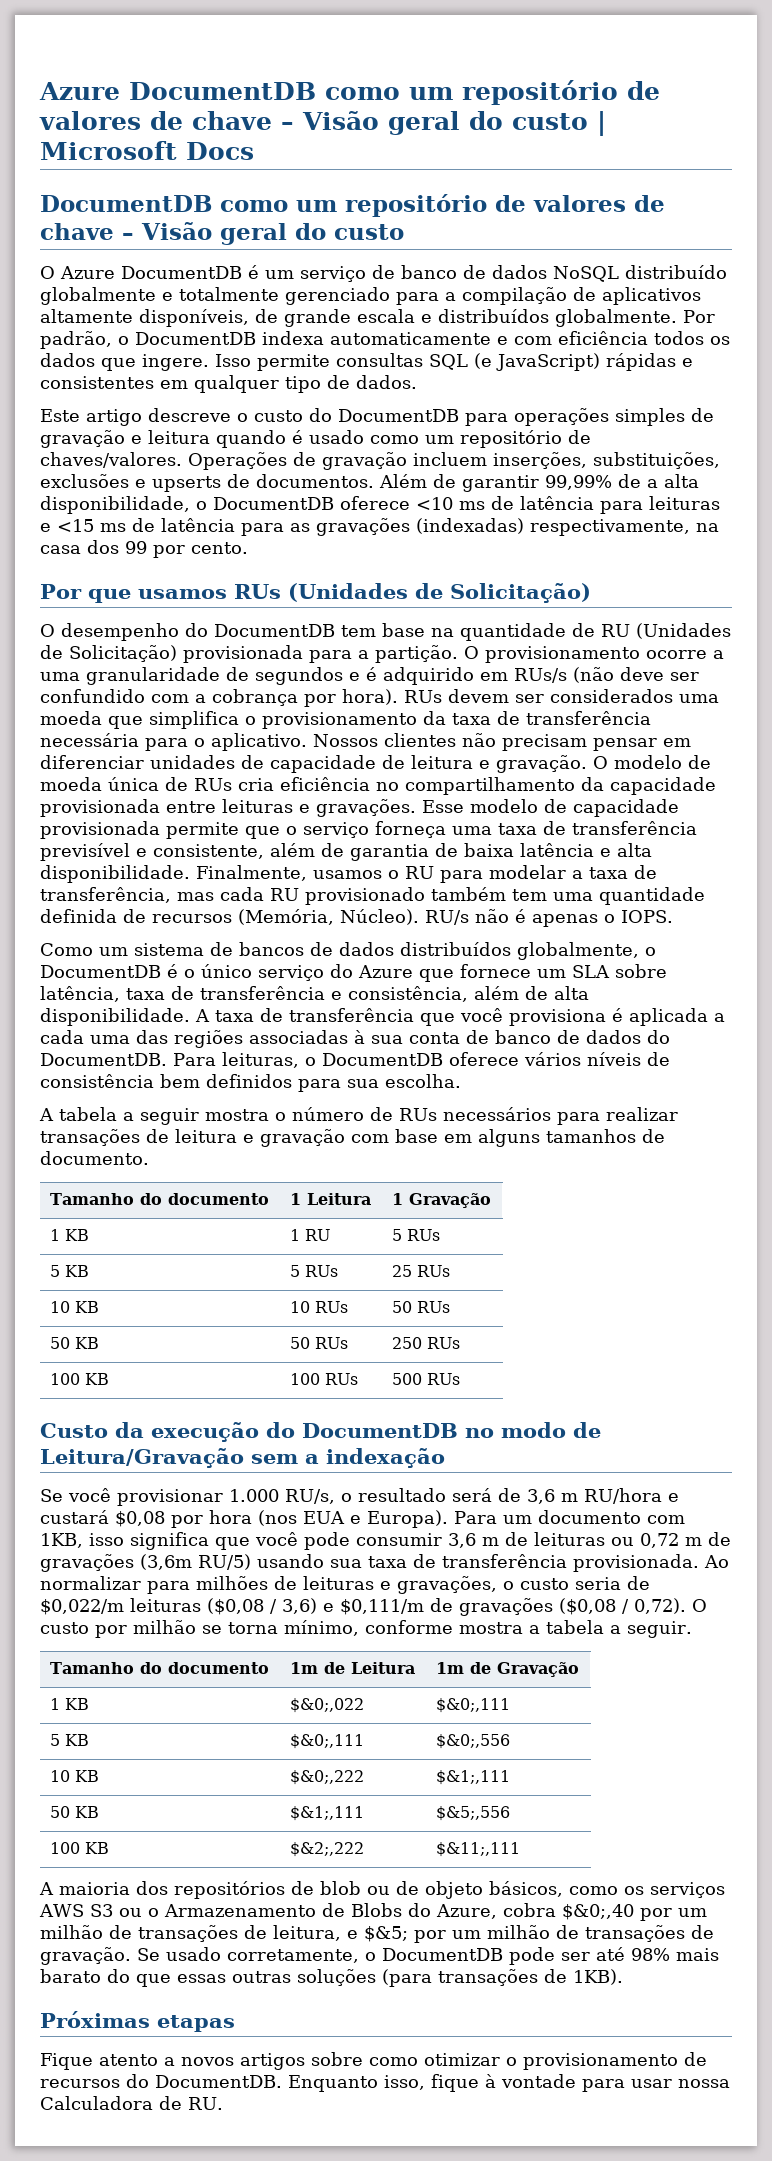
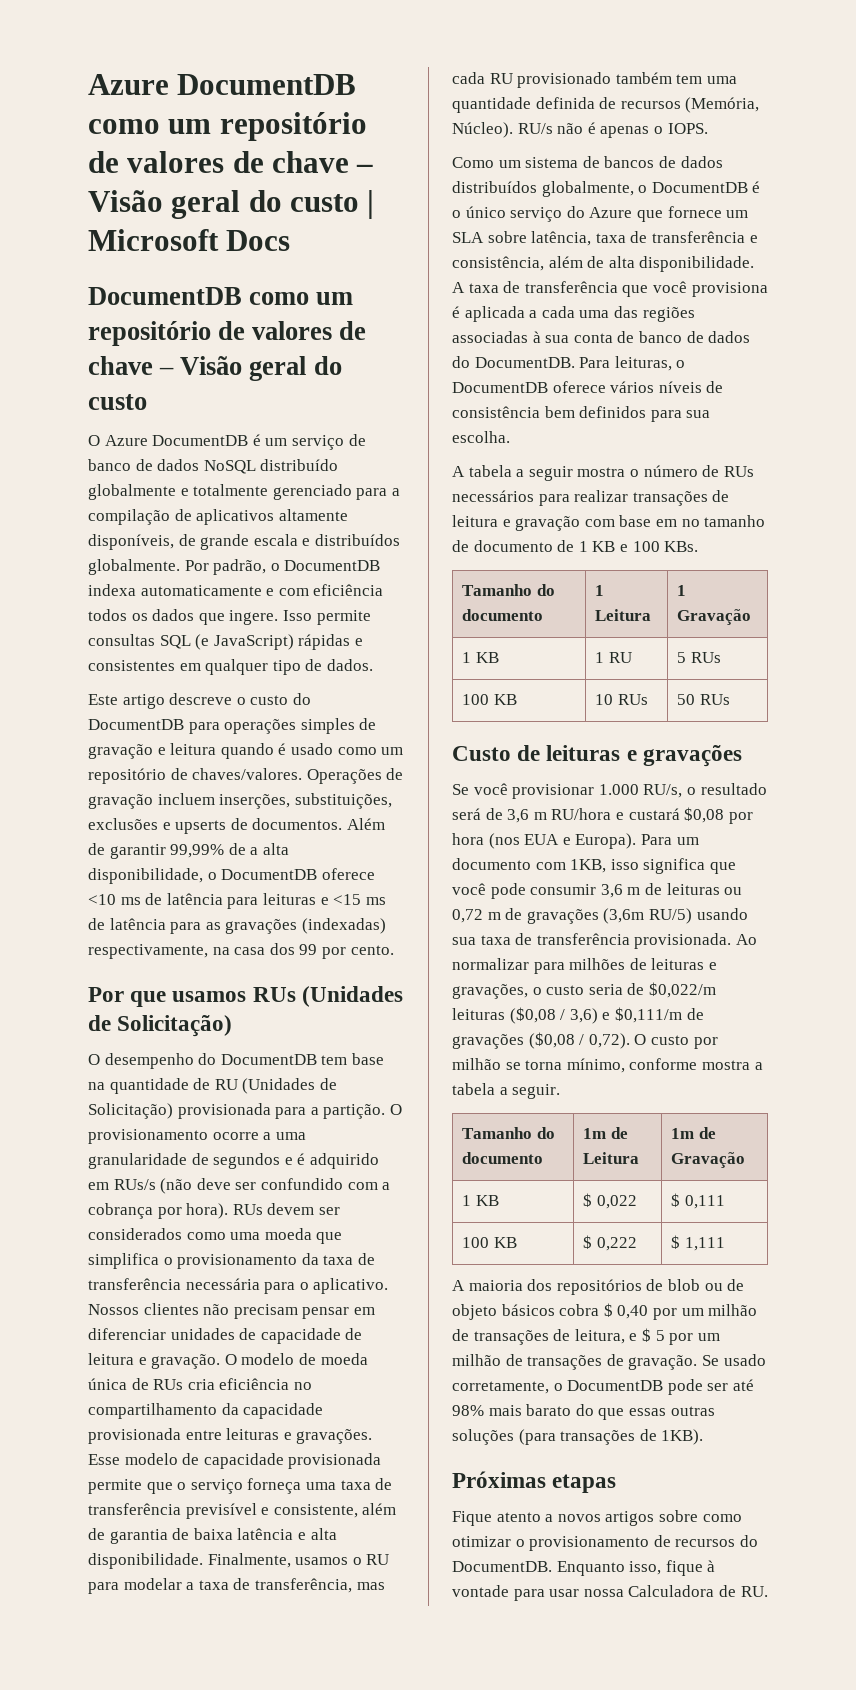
(673, 696) none -> [186,1232,226,1240] como
[478,1129,665,1147] [40,1151,149,1165] alguns tamanhos de documento. -> [681,515,766,527] [452,540,699,552] no tamanho de documento de 1 KB e 100 KBs.
[50,1265,90,1277] [290,1265,339,1277] [392,1265,451,1277] [50,1301,71,1313] 5 KB | 5 RUs | 25 RUs // 10 -> [462,694,490,705] 100
[50,1337,100,1349] [290,1337,349,1349] [392,1337,461,1349] [50,1373,110,1385] [290,1373,359,1385] [392,1373,461,1385] [40,1422,601,1442] [40,1448,445,1468] // 50 KB | 50 RUs | 250 RUs // 100 KB | 100 RUs | 500 RUs // Custo da execução do DocumentDB no modo de Leitura/Gravação sem a indexação -> [452,745,742,767] // Custo de leituras e gravações
[290,1698,365,1713] [436,1698,511,1713] [50,1734,90,1746] [290,1734,365,1749] [436,1734,511,1749] [50,1770,100,1782] [290,1770,365,1785] [436,1770,511,1785] [50,1806,100,1818] [290,1806,365,1821] [436,1806,511,1821] [50,1842,110,1854] [290,1842,365,1857] [436,1842,521,1857] $&0;,022 | $&0;,111 // 5 KB | $&0;,111 | $&0;,556 // 10 KB | $&0;,222 | $&1;,111 // 50 KB | $&1;,111 | $&5;,556 // 100 KB | $&2;,222 | $&11;,111 -> [583,1193,637,1209] [671,1193,725,1209] [462,1237,517,1248] [583,1235,637,1251] [671,1235,725,1251] $ 0,022 | $ 0,111 // 100 KB | $ 0,222 | $ 1,111
[489,1881,725,1898] [39,1903,634,1920] básicos, como os serviços AWS S3 ou o Armazenamento de Blobs do Azure, cobra $&0;,40 -> [501,1303,649,1319] básicos cobra $ 0,40
[364,1926,408,1942] $&5; -> [641,1328,665,1342] $ 5

